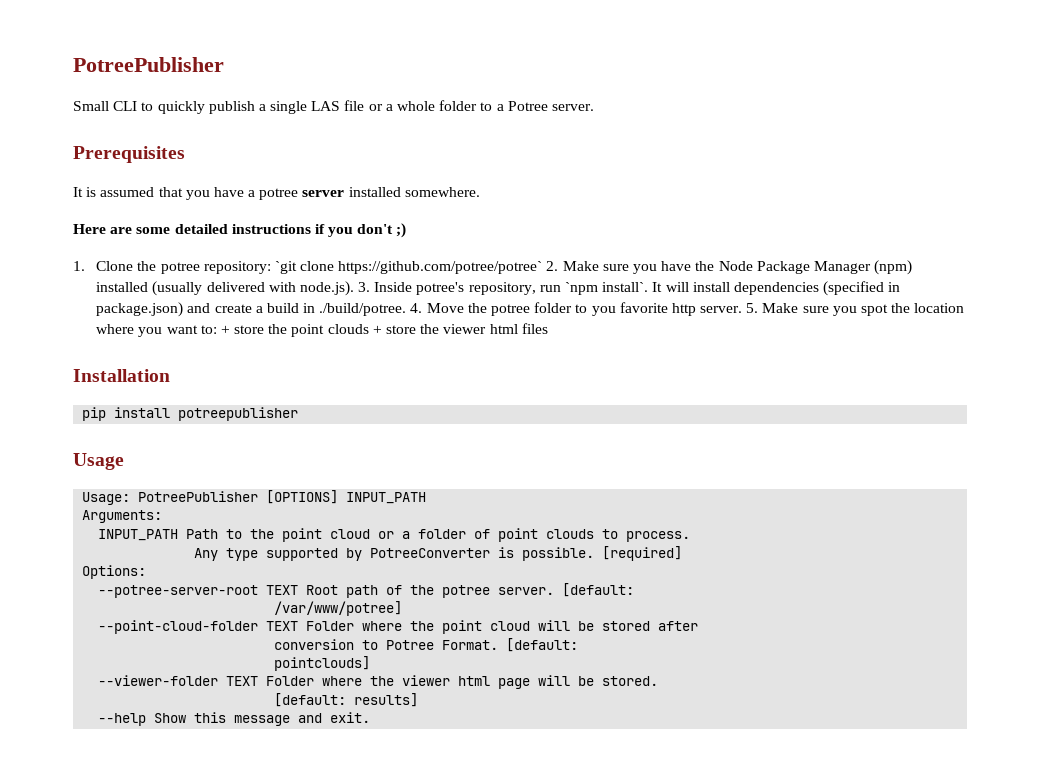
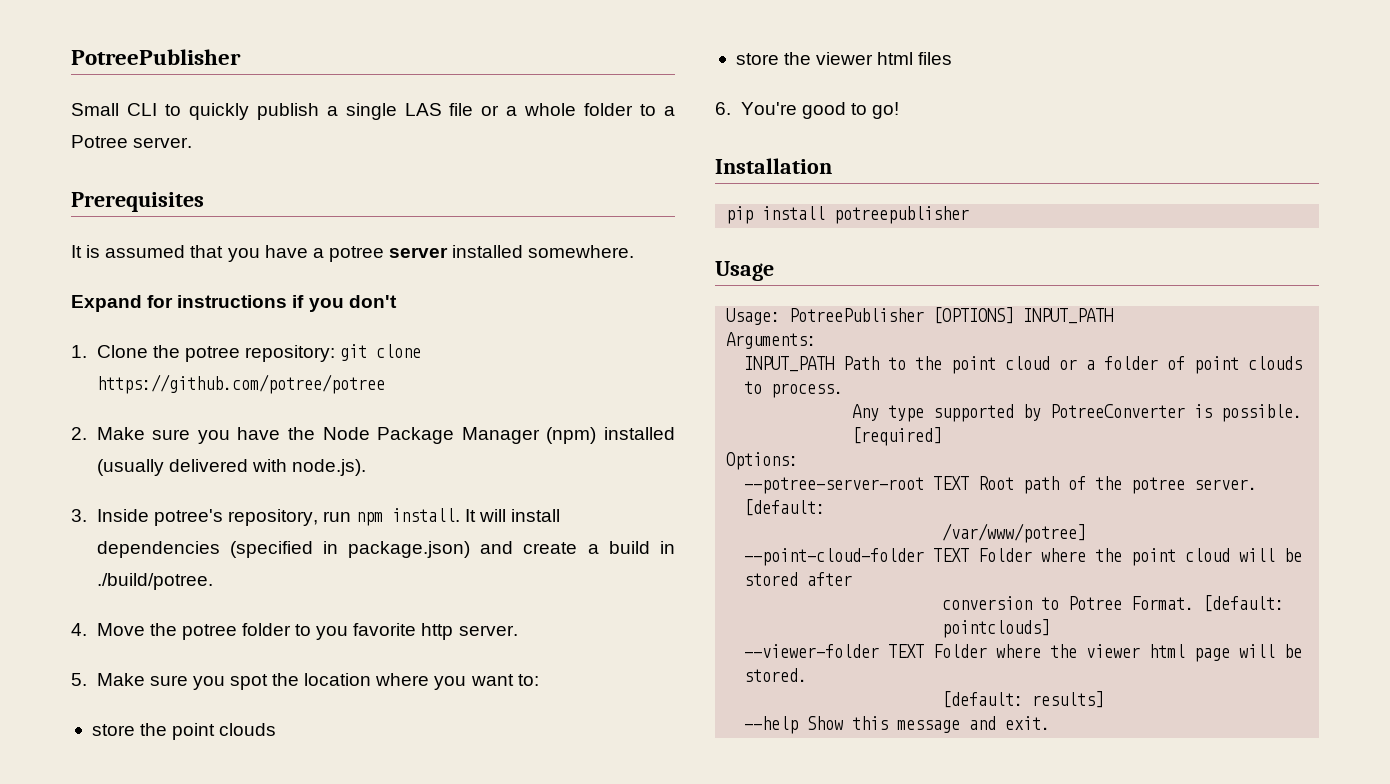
[73,224,228,234] Here are some detailed -> [71,295,174,312] Expand for
[396,223,407,238] ;) -> (397, 301) none
[274,261,543,274] `git clone https://github.com/potree/potree` -> [340,344,422,361] [96,374,385,394] git clone https://github.com/potree/potree //
(354, 288) none -> (366, 467) //
[565,282,649,295] `npm install`. -> [356,508,461,526] npm install.
(407, 309) none -> (213, 581) //
(743, 309) none -> (518, 630) //
[220,325,230,334] + -> (539, 680) //
[372,325,382,334] + -> (277, 729) //
(548, 328) none -> [715,102,899,119] // 6. You're good to go!

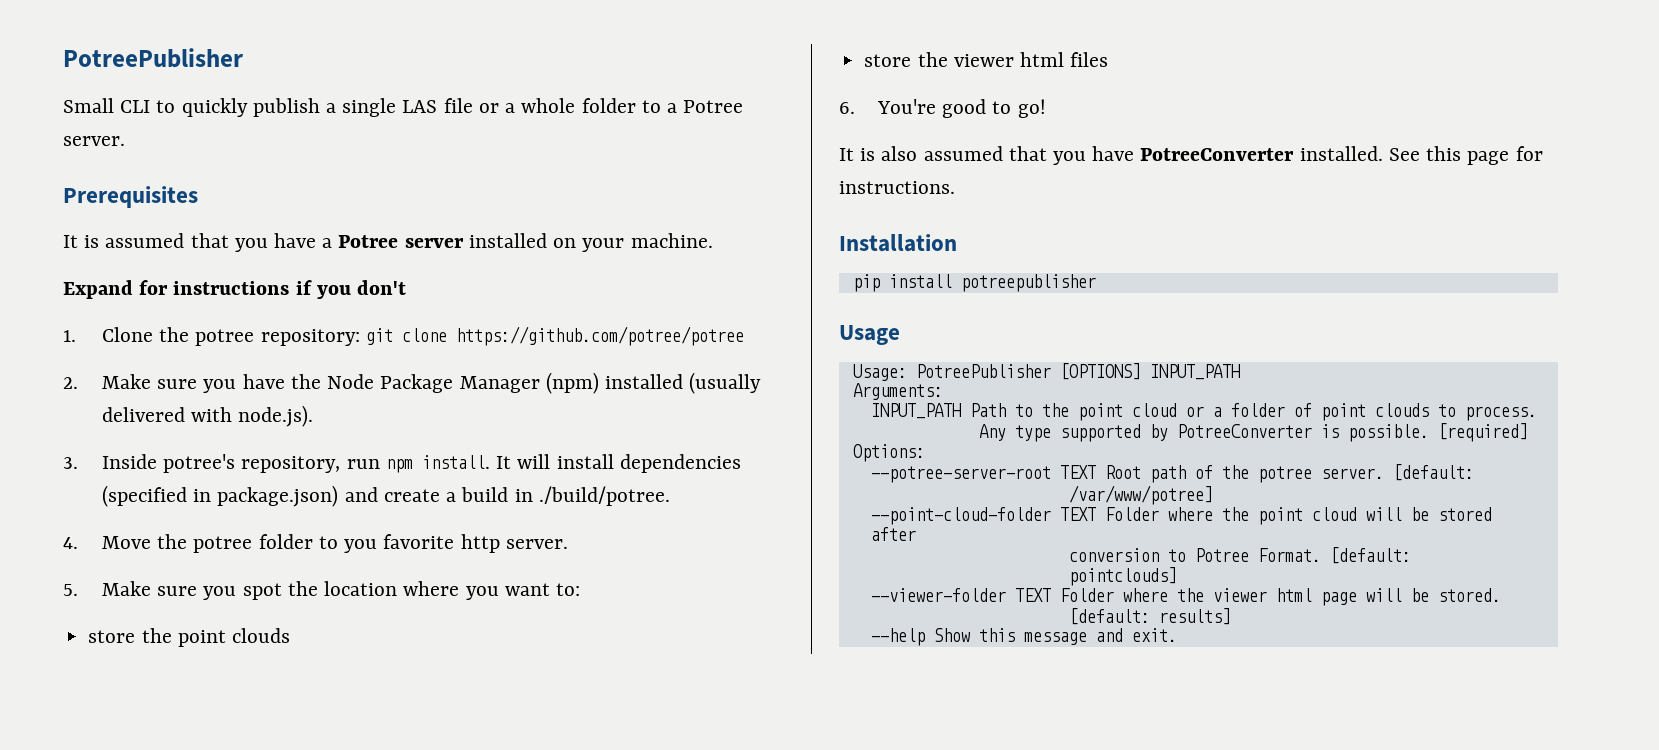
[328,246,384,262] potree -> [338,235,399,248] Potree
[528,245,635,258] somewhere. -> [553,233,713,252] on your machine.
(899, 110) none -> [839,146,1543,165] [839,181,955,194] // It is also assumed that you have PotreeConverter installed. See this page for instructions.

